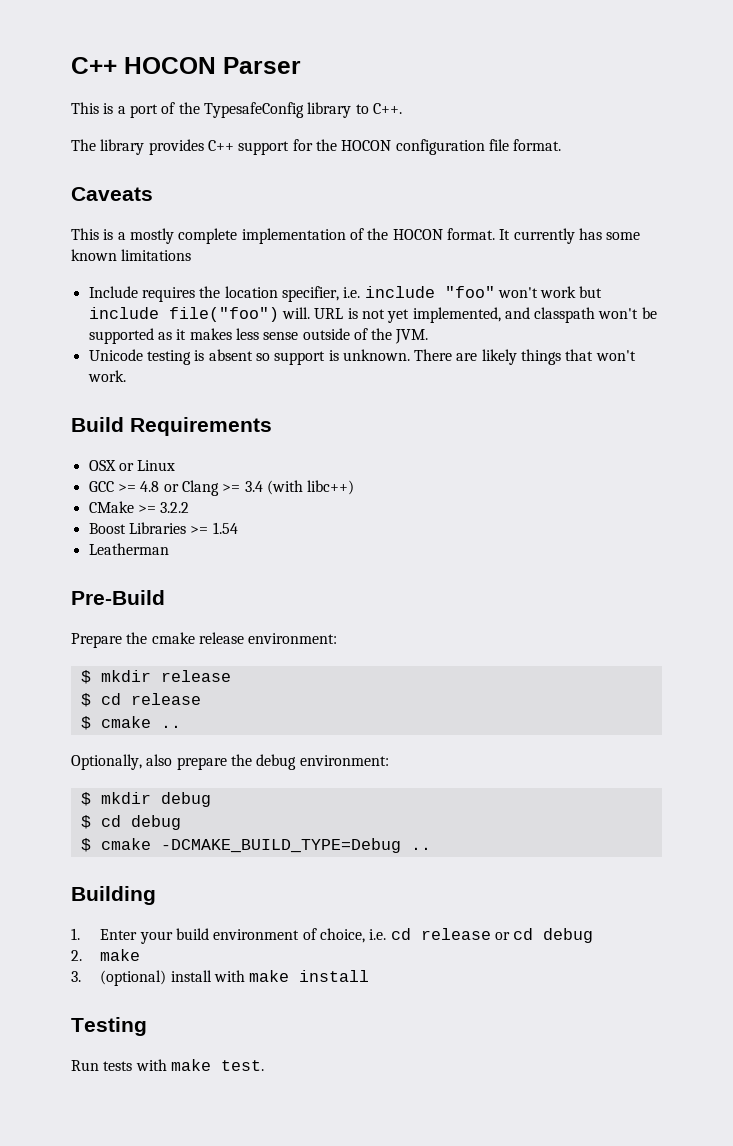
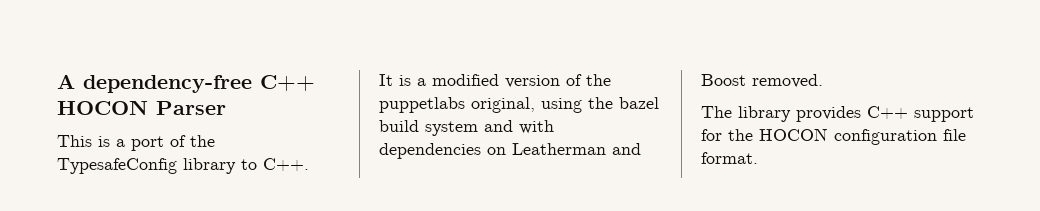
(71, 65) none -> [57,74,252,93] A dependency-free
(402, 108) none -> [379,74,611,88] [379,97,659,113] [379,120,554,136] [379,143,641,159] [701,74,823,88] // It is a modified version of the puppetlabs original, using the bazel build system and with dependencies on Leatherman and Boost removed.
[71,187,153,201] [71,228,641,244] [71,249,192,261] [88,286,603,302] [88,307,657,323] [88,328,429,344] [88,349,636,365] [87,370,126,382] [71,417,272,436] [88,460,176,471] [88,480,355,496] [88,501,190,513] [88,522,238,534] [88,543,169,555] [71,590,165,605] [71,632,338,648] [80,670,231,684] [80,693,201,707] [80,716,181,730] [71,754,389,770] [80,792,211,807] [80,815,181,830] [80,838,431,853] [71,886,156,905] [71,928,594,944] [71,949,141,961] [71,970,370,986] [71,1017,147,1036] [71,1059,264,1071] // Caveats // This is a mostly complete implementation of the HOCON format. It currently has some known limitations // Include requires the location specifier, i.e. include "foo" won't work but include file("foo") will. URL is not yet implemented, and classpath won't be supported as it makes less sense outside of the JVM. // Unicode testing is absent so support is unknown. There are likely things that won't work. // Build Requirements // OSX or Linux // GCC >= 4.8 or Clang >= 3.4 (with libc++) // CMake >= 3.2.2 // Boost Libraries >= 1.54 // Leatherman // Pre-Build // Prepare the cmake release environment: // $ mkdir release // $ cd release // $ cmake .. // Optionally, also prepare the debug environment: // $ mkdir debug // $ cd debug // $ cmake -DCMAKE_BUILD_TYPE=Debug .. // Building // 1. Enter your build environment of choice, i.e. cd release or cd debug // 2. make // 3. (optional) install with make install // Testing // Run tests with make test. -> (758, 158) none

